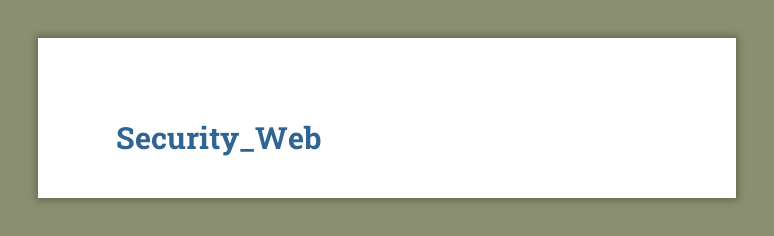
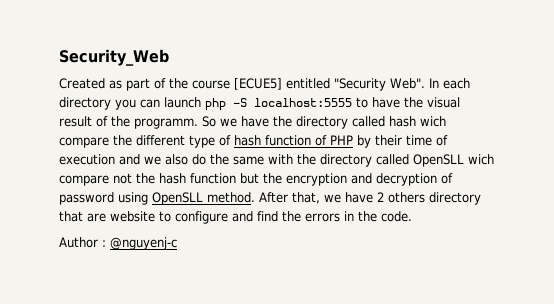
(322, 140) none -> [59,78,470,91] [59,97,460,110] [59,116,446,129] [59,135,448,148] [59,154,494,167] [59,173,453,186] [59,192,481,205] [59,211,412,224] [59,237,177,250] // Created as part of the course [ECUE5] entitled "Security Web". In each directory you can launch php -S localhost:5555 to have the visual result of the programm. So we have the directory called hash wich compare the different type of hash function of PHP by their time of execution and we also do the same with the directory called OpenSLL wich compare not the hash function but the encryption and decryption of password using OpenSLL method. After that, we have 2 others directory that are website to configure and find the errors in the code. // Author : @nguyenj-c

